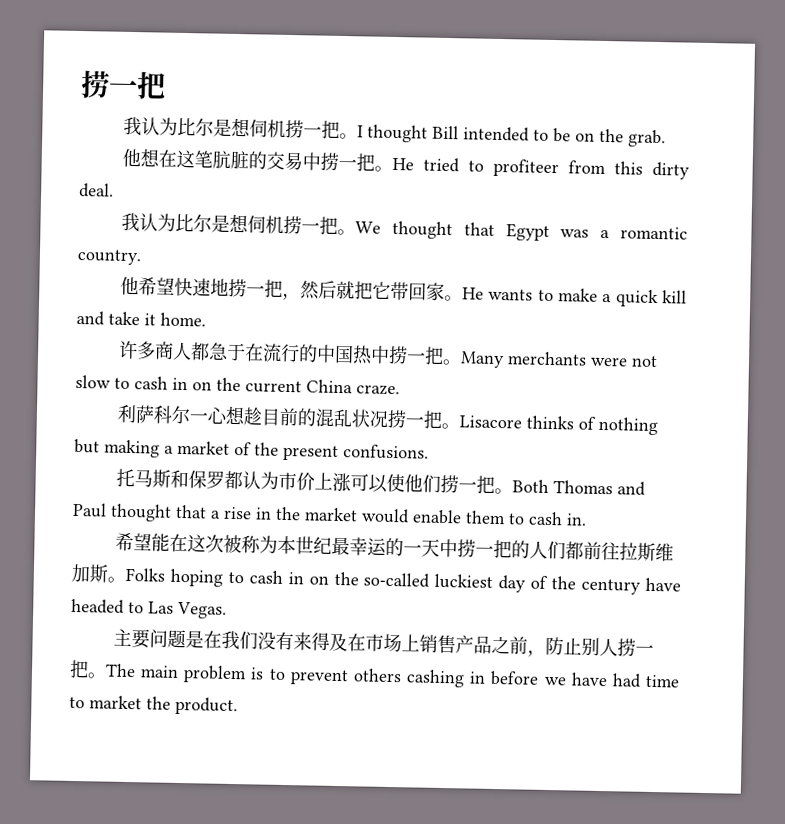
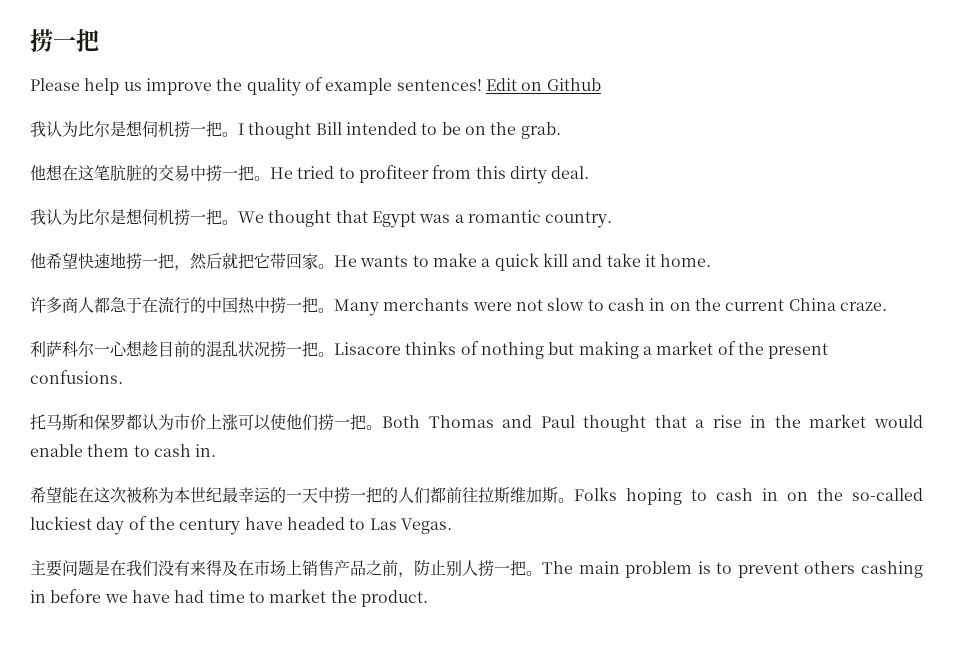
[80,70,166,100] 捞一把 -> [30,29,99,52] [30,77,601,96] 捞一把 // Please help us improve the quality of example sentences! Edit on Github

